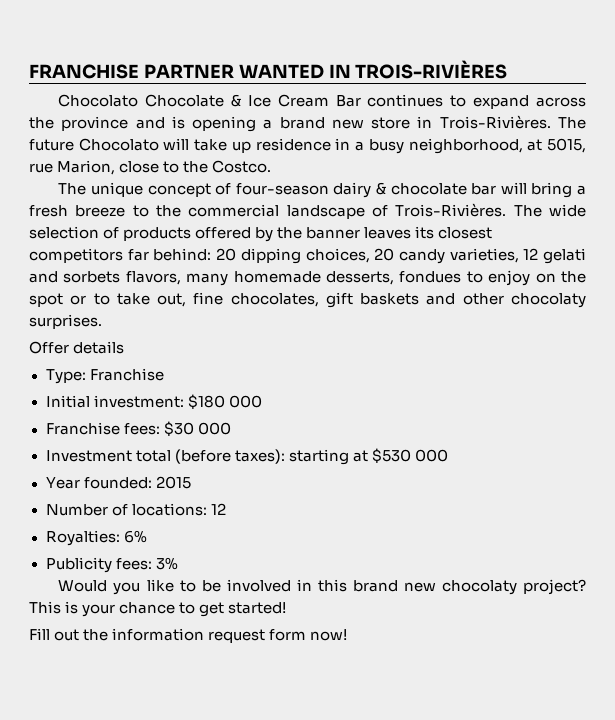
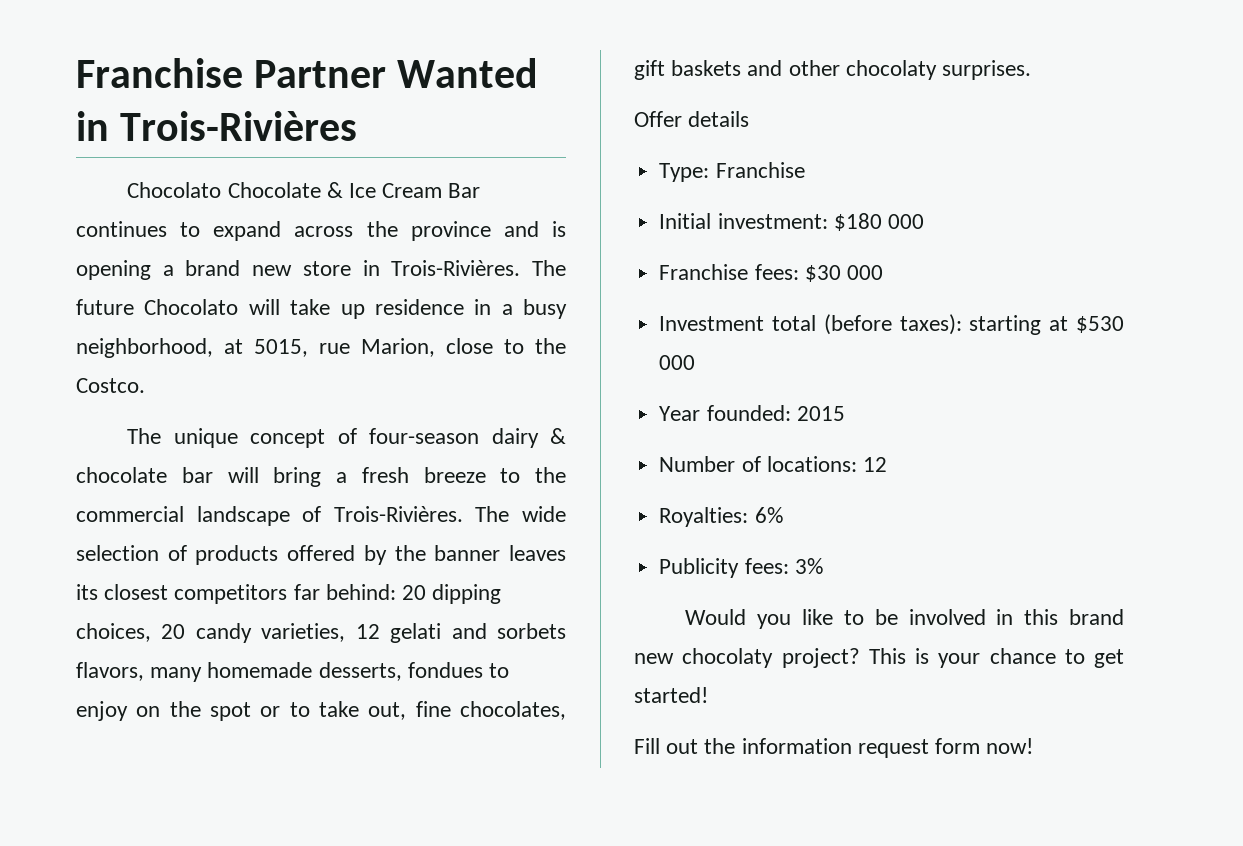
[29,60,508,79] FRANCHISE PARTNER WANTED IN TROIS-RIVIÈRES -> [76,58,539,88] [76,111,358,141] Franchise Partner Wanted in Trois-Rivières

